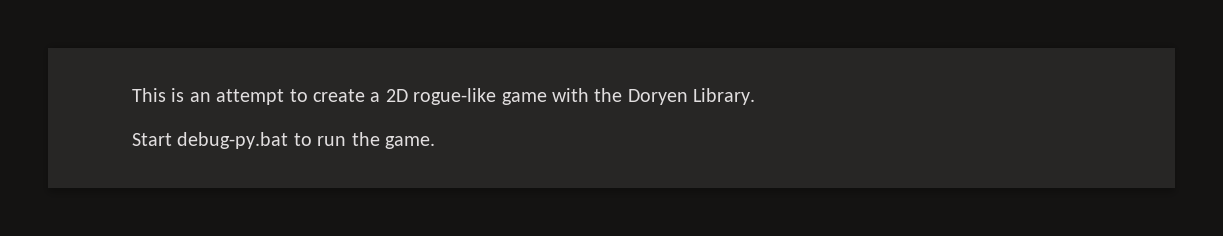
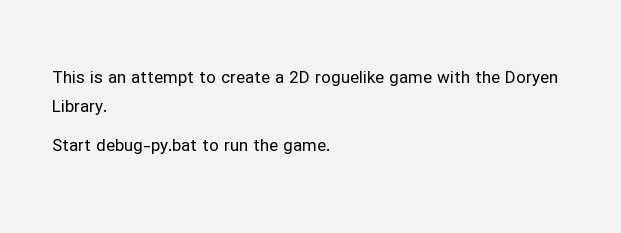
[413,88,497,105] rogue-like -> [315,71,384,86] roguelike

